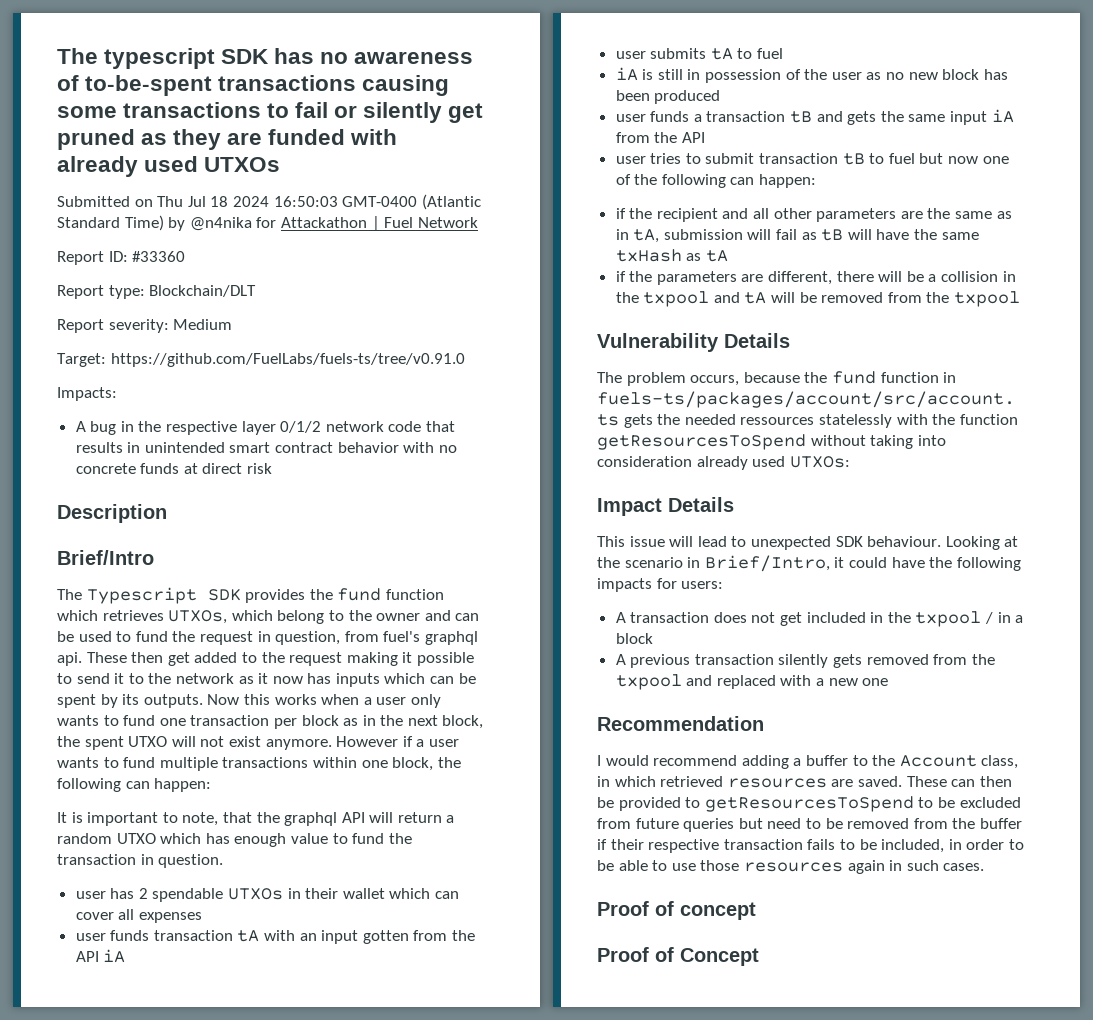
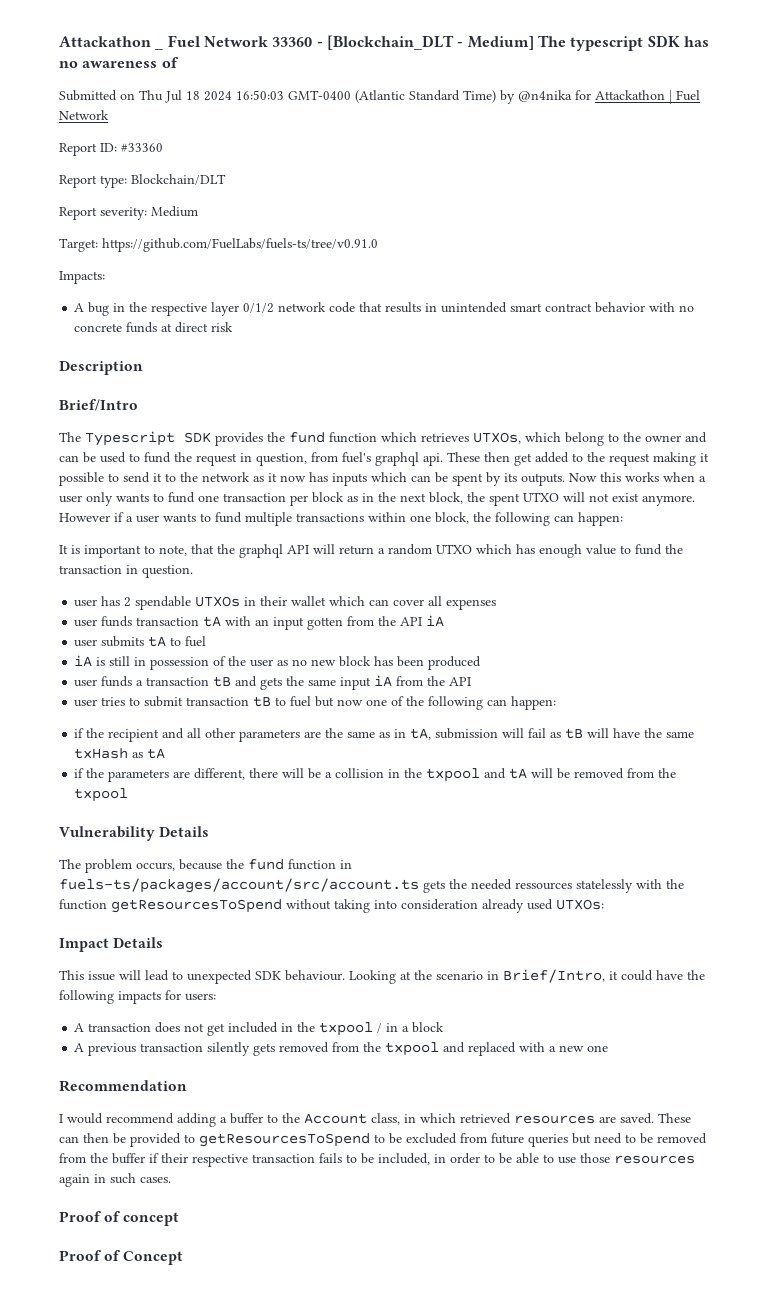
(57, 56) none -> [59,36,151,47] [155,47,164,50] [167,35,534,50] Attackathon _ Fuel Network 33360 - [Blockchain_DLT - Medium]
[85,75,450,96] [57,102,484,123] [57,129,398,150] [57,156,281,177] to-be-spent transactions causing some transactions to fail or silently get pruned as they are funded with already used UTXOs -> (179, 62) none

